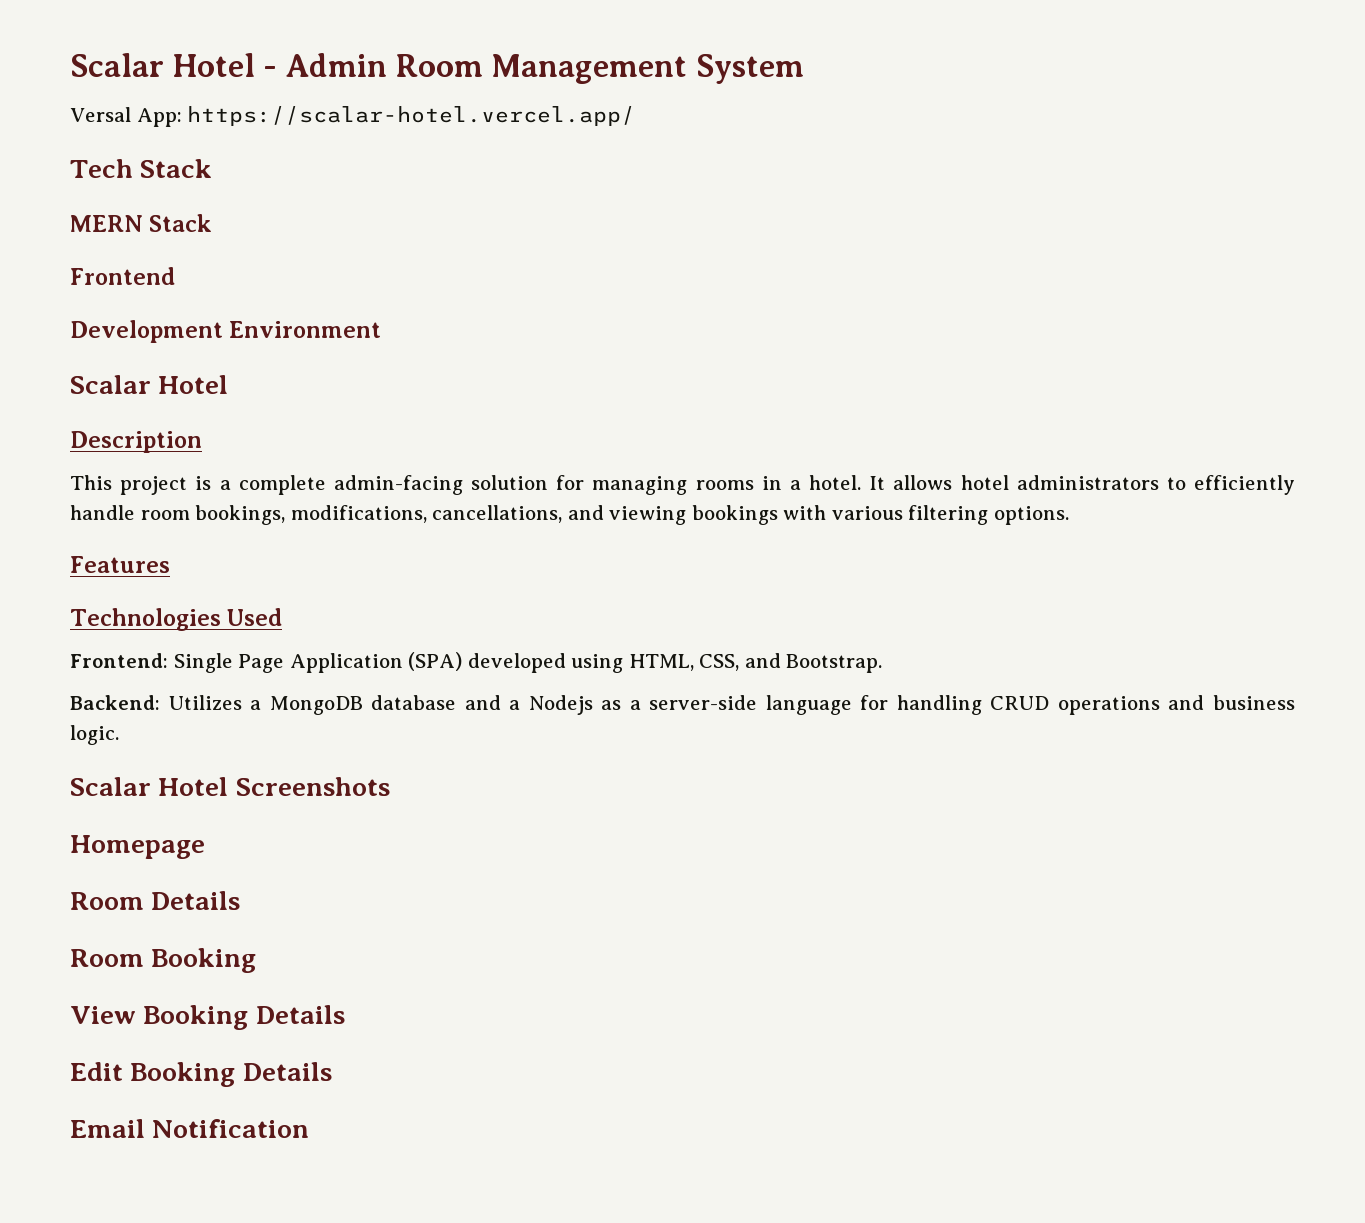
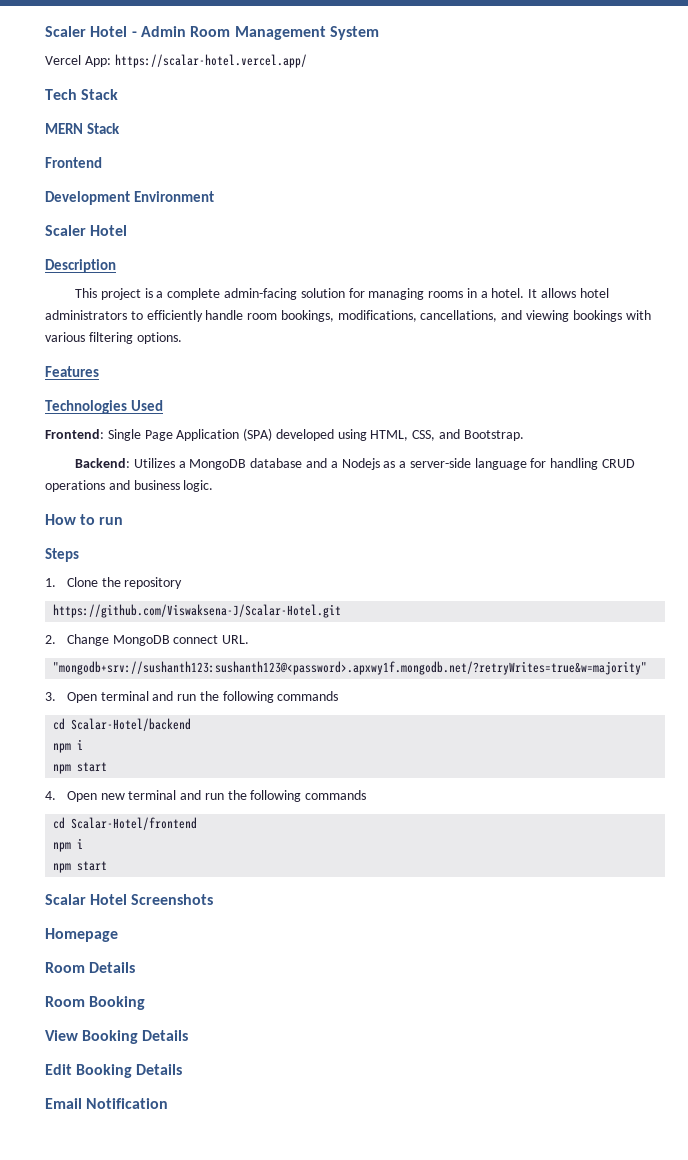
[70,53,164,77] Scalar -> [45,26,86,37] Scaler
[70,107,131,122] Versal -> [45,55,81,65] Vercel
[70,375,151,394] Scalar -> [45,225,86,236] Scaler
(119, 735) none -> [45,514,124,525] [45,548,79,562] [45,577,183,589] [53,604,342,618] [45,634,250,646] [53,661,648,675] [45,691,339,703] [53,718,192,731] [53,739,84,753] [53,762,108,774] [45,790,367,802] [53,817,198,830] [53,838,84,852] [53,861,108,873] // How to run // Steps // 1. Clone the repository // https://github.com/Viswaksena-J/Scalar-Hotel.git // 2. Change MongoDB connect URL. // "mongodb+srv://sushanth123:sushanth123@<password>.apxwy1f.mongodb.net/?retryWrites=true&w=majority" // 3. Open terminal and run the following commands // cd Scalar-Hotel/backend // npm i // npm start // 4. Open new terminal and run the following commands // cd Scalar-Hotel/frontend // npm i // npm start

